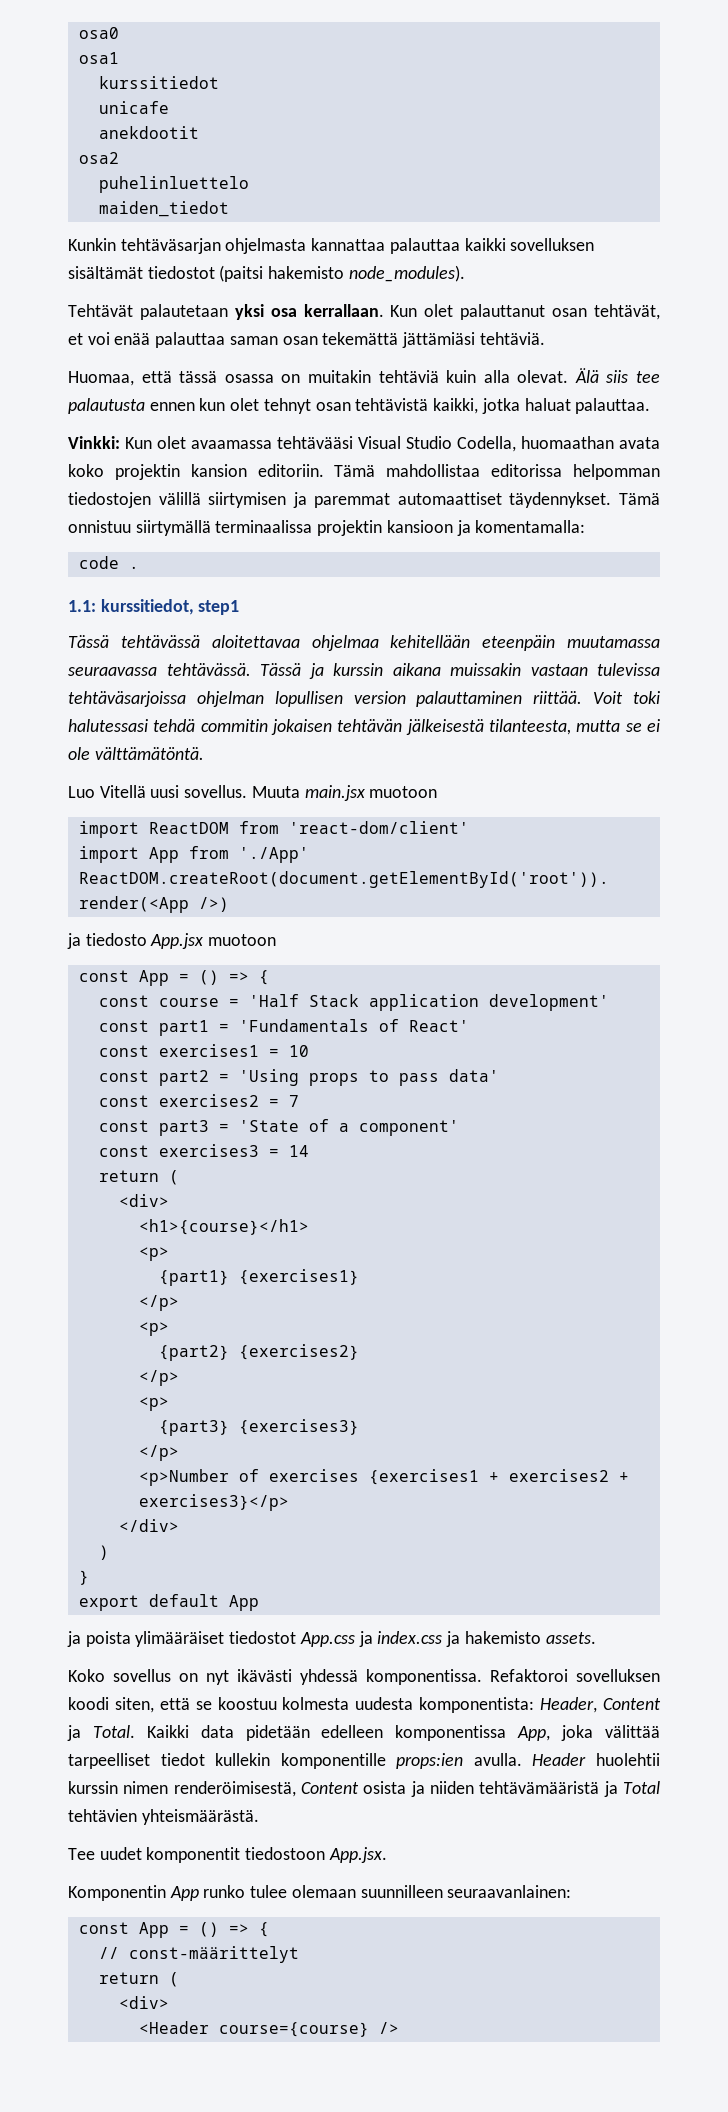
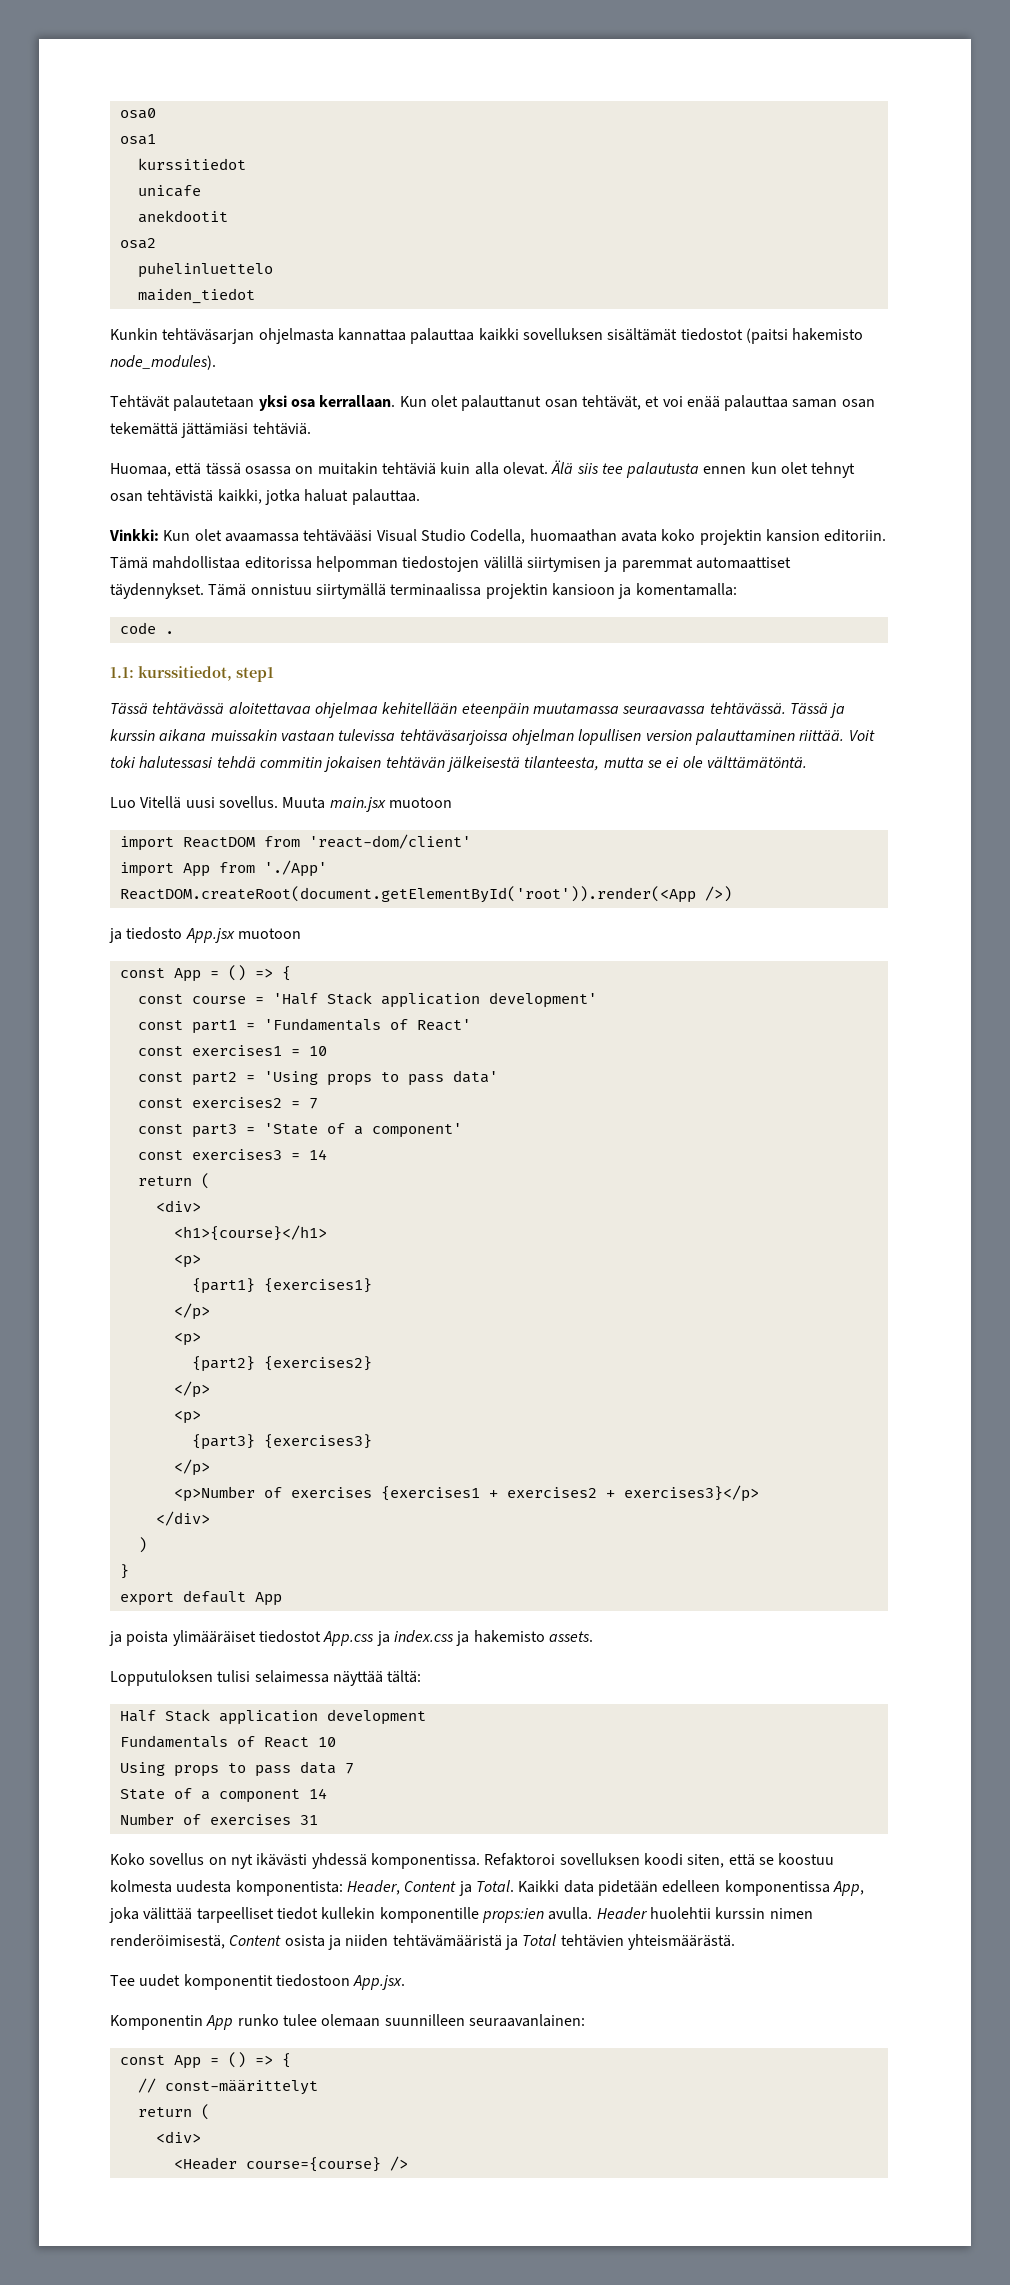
(596, 1638) none -> [110,1670,422,1686] [119,1709,426,1725] [119,1735,336,1748] [119,1761,354,1777] [119,1788,327,1803] [119,1813,318,1825] // Lopputuloksen tulisi selaimessa näyttää tältä: // Half Stack application development // Fundamentals of React 10 // Using props to pass data 7 // State of a component 14 // Number of exercises 31

